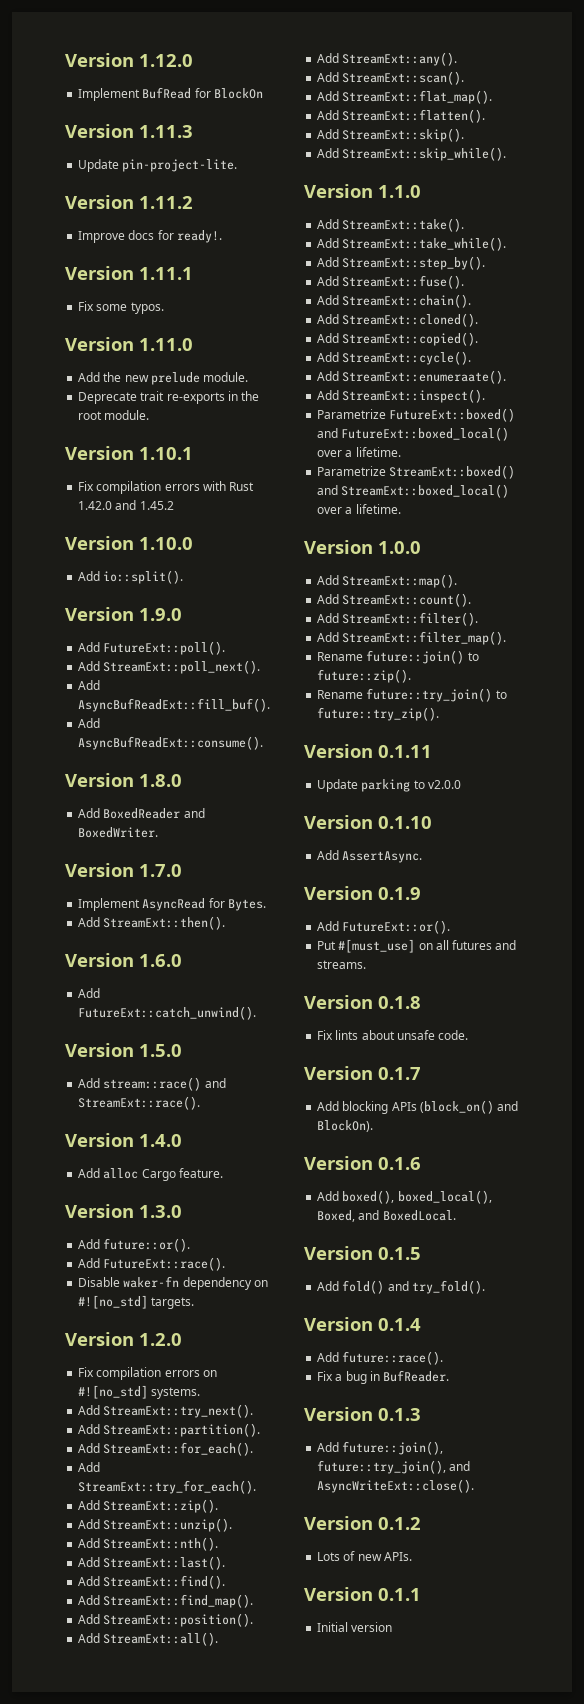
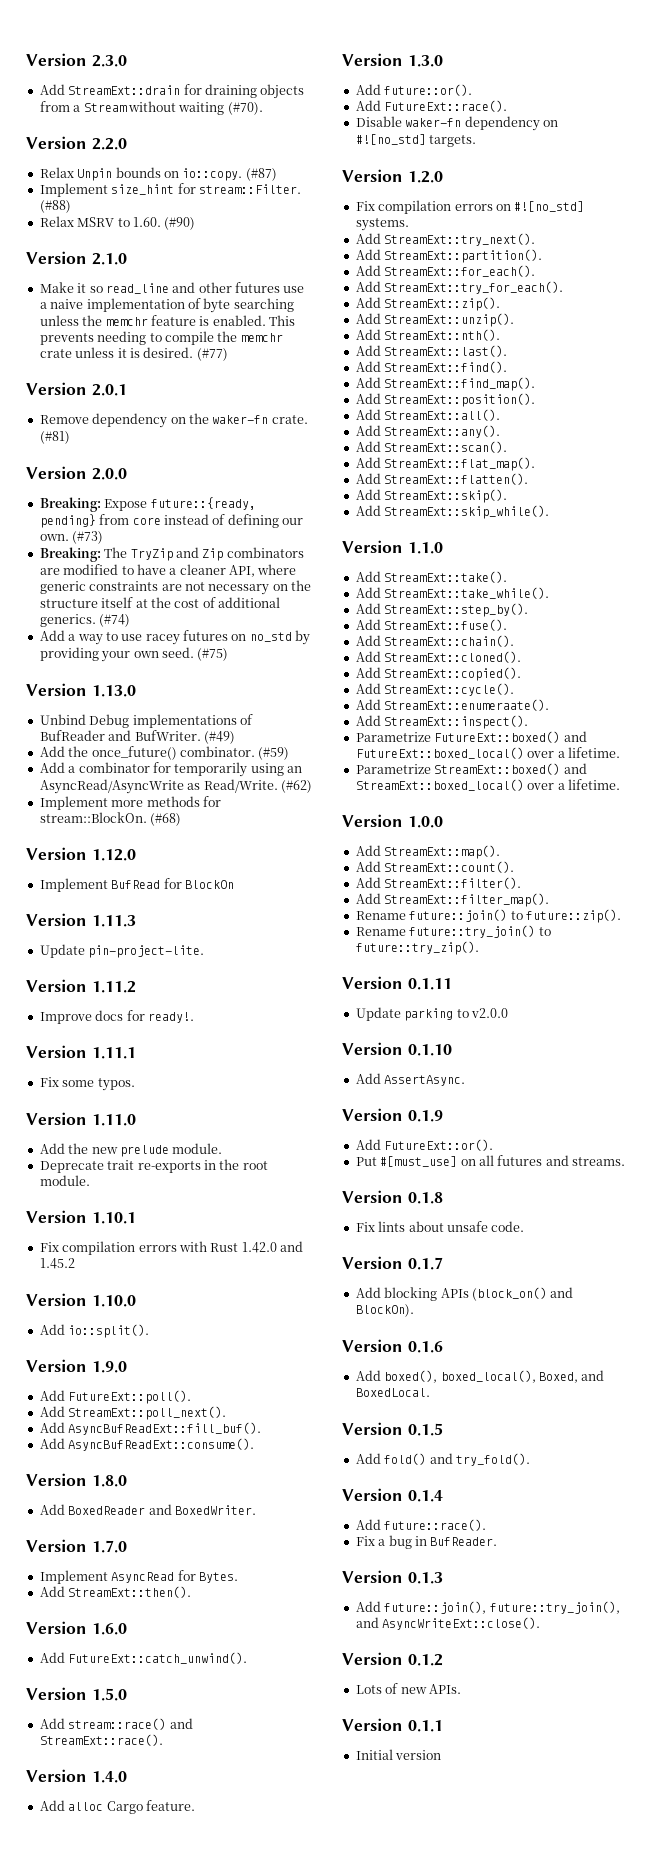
[65,53,134,67] Version -> [26,53,127,67] [39,84,305,99] [39,101,263,115] [26,136,127,150] [39,167,277,181] [39,183,301,197] [39,200,71,213] [39,216,196,230] [26,251,127,265] [39,282,305,294] [39,298,294,313] [39,315,295,326] [39,331,283,345] [39,347,228,361] [26,382,127,396] [39,413,308,428] [39,431,70,444] [26,466,127,480] [39,497,256,512] [39,514,303,528] [39,531,104,544] [39,547,304,562] [39,564,297,577] [39,580,311,595] [39,597,280,608] [39,614,131,627] [39,630,311,645] [39,647,229,662] [26,683,136,697] [39,714,253,728] [39,730,235,744] [39,746,290,760] [39,762,302,777] [39,779,312,794] [39,796,221,810] [39,812,182,826] [26,847,87,860] Version 2.3.0 // Add StreamExt::drain for draining objects from a Stream without waiting (#70). // Version 2.2.0 // Relax Unpin bounds on io::copy. (#87) // Implement size_hint for stream::Filter. (#88) // Relax MSRV to 1.60. (#90) // Version 2.1.0 // Make it so read_line and other futures use a naive implementation of byte searching unless the memchr feature is enabled. This prevents needing to compile the memchr crate unless it is desired. (#77) // Version 2.0.1 // Remove dependency on the waker-fn crate. (#81) // Version 2.0.0 // Breaking: Expose future::{ready, pending} from core instead of defining our own. (#73) // Breaking: The TryZip and Zip combinators are modified to have a cleaner API, where generic constraints are not necessary on the structure itself at the cost of additional generics. (#74) // Add a way to use racey futures on no_std by providing your own seed. (#75) // Version 1.13.0 // Unbind Debug implementations of BufReader and BufWriter. (#49) // Add the once_future() combinator. (#59) // Add a combinator for temporarily using an AsyncRead/AsyncWrite as Read/Write. (#62) // Implement more methods for stream::BlockOn. (#68) // Version

